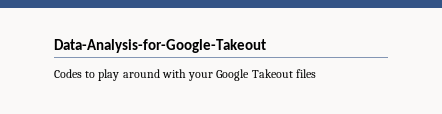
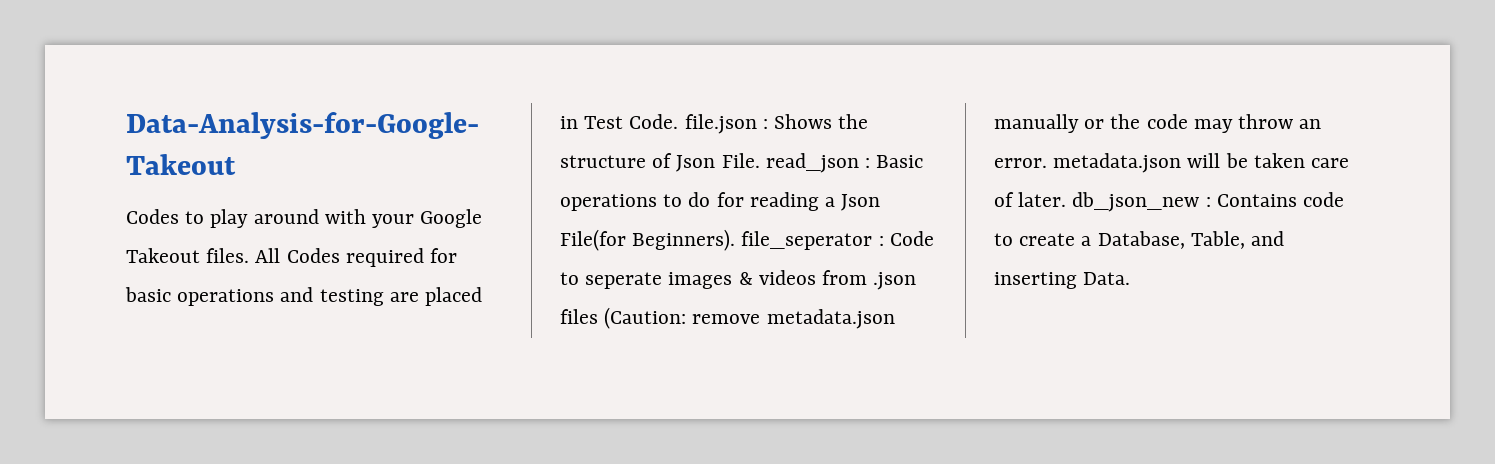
[295,69,316,78] files -> [206,248,458,267] [125,287,483,306] [560,114,869,134] [560,153,924,173] [560,192,881,211] [560,229,934,251] [560,270,917,290] [560,307,895,329] [994,114,1322,133] [994,153,1350,173] [994,192,1345,212] [994,231,1285,249] [994,272,1131,289] files. All Codes required for basic operations and testing are placed in Test Code. file.json : Shows the structure of Json File. read_json : Basic operations to do for reading a Json File(for Beginners). file_seperator : Code to seperate images & videos from .json files (Caution: remove metadata.json manually or the code may throw an error. metadata.json will be taken care of later. db_json_new : Contains code to create a Database, Table, and inserting Data.

